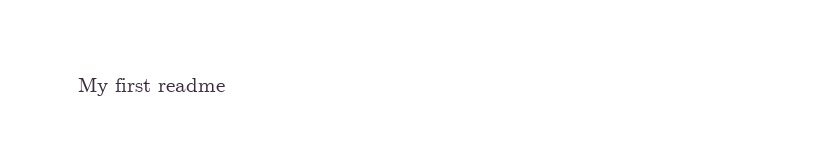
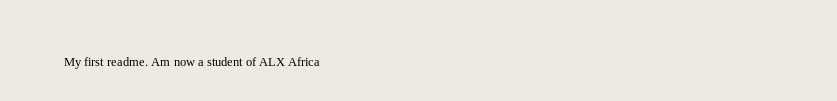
[158,78,225,92] readme -> [106,57,321,66] readme. Am now a student of ALX Africa

